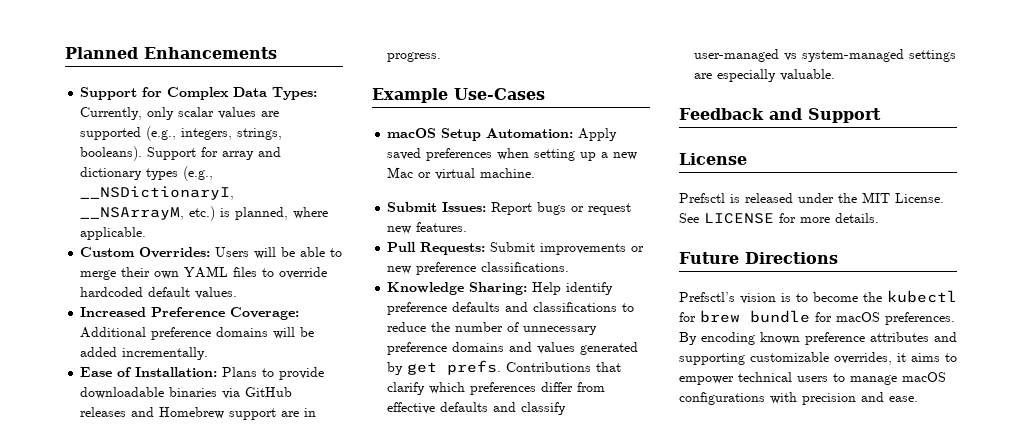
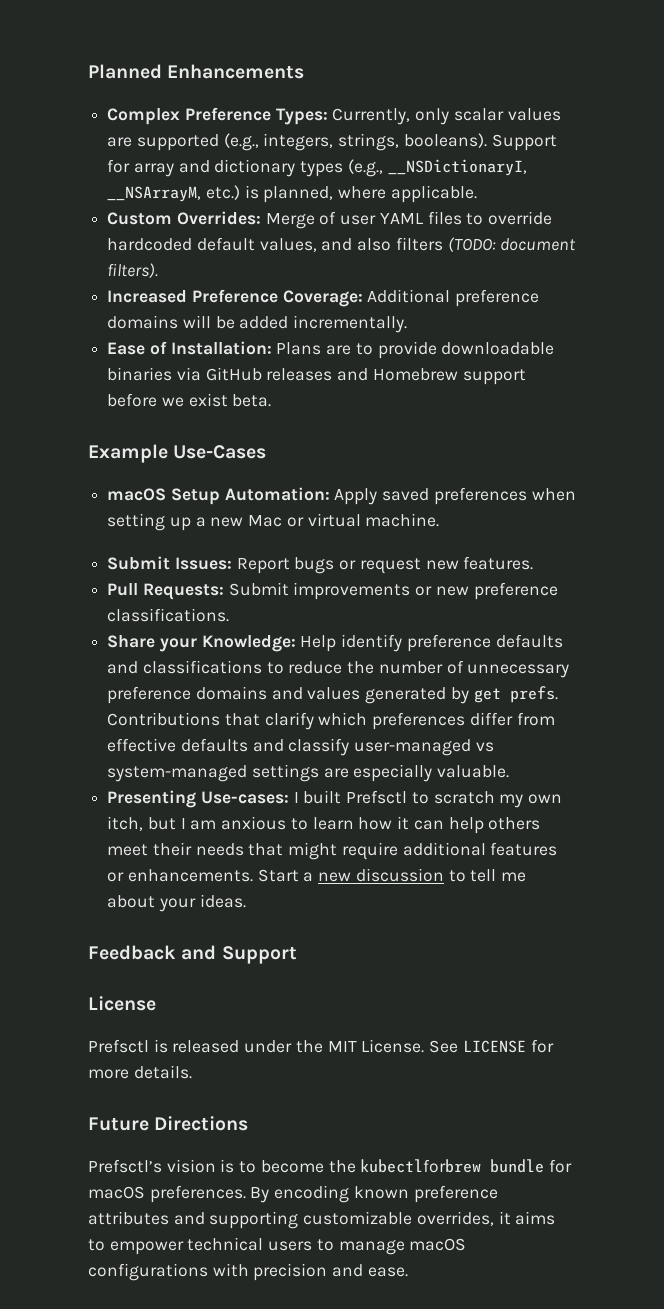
[80,87,268,100] Support for Complex Data -> [107,107,271,125] Complex Preference
[215,247,343,259] [80,267,180,280] Users will be able to merge their own -> [265,211,377,229] Merge of user
[195,287,238,299] values. -> [259,237,577,252] [107,263,159,278] values, and also filters (TODO: document filters).
(258, 372) none -> [326,345,352,355] are
[281,408,317,417] [387,52,442,62] are in progress. -> [107,393,272,407] before we exist beta.
[387,282,528,295] Knowledge Sharing: -> [107,635,296,652] Share your Knowledge:
(836, 75) none -> [107,790,563,808] [107,816,541,834] [107,842,558,860] [107,868,527,882] [107,894,246,912] // Presenting Use-cases: I built Prefsctl to scratch my own itch, but I am anxious to learn how it can help others meet their needs that might require additional features or enhancements. Start a new discussion to tell me about your ideas.
[887,290,957,303] [679,310,740,323] kubectl for brew -> [360,1159,482,1173] kubectlforbrew

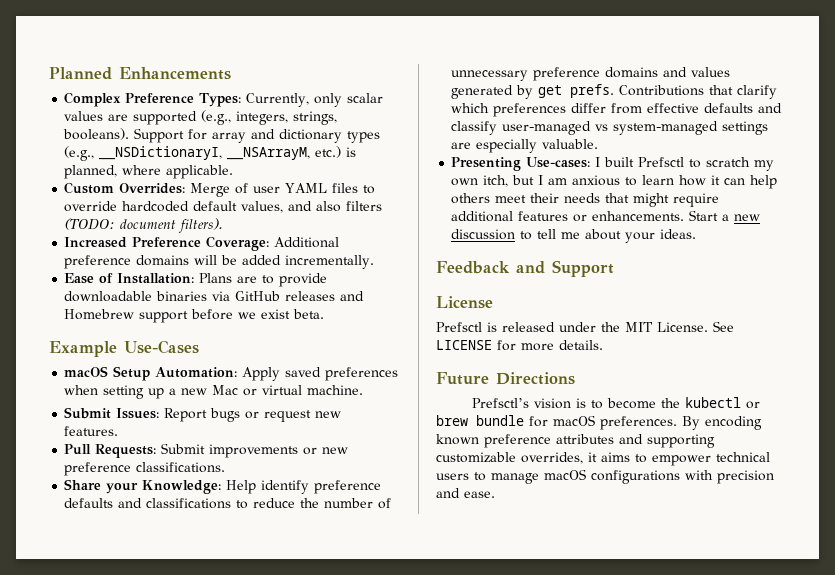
[360,1159,482,1173] kubectlforbrew -> [685,397,761,409] [436,415,468,426] kubectl or brew

